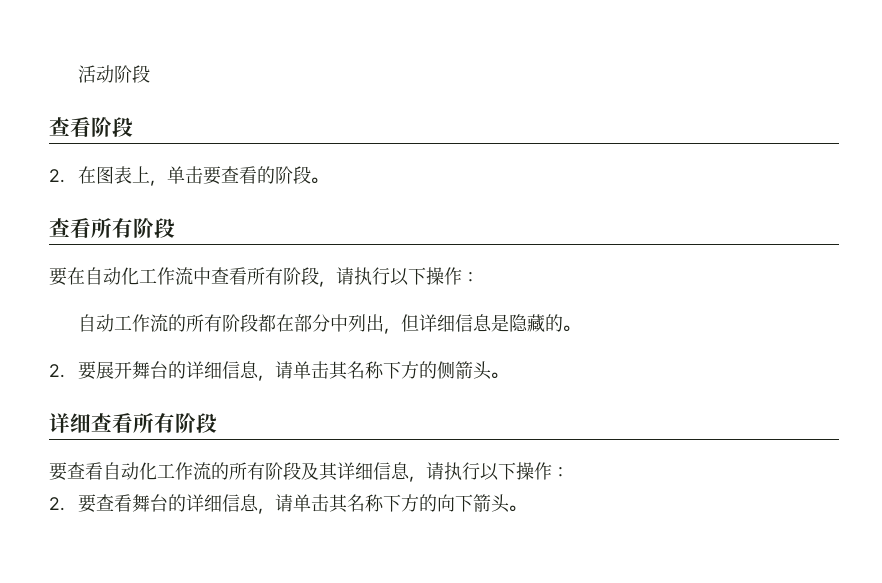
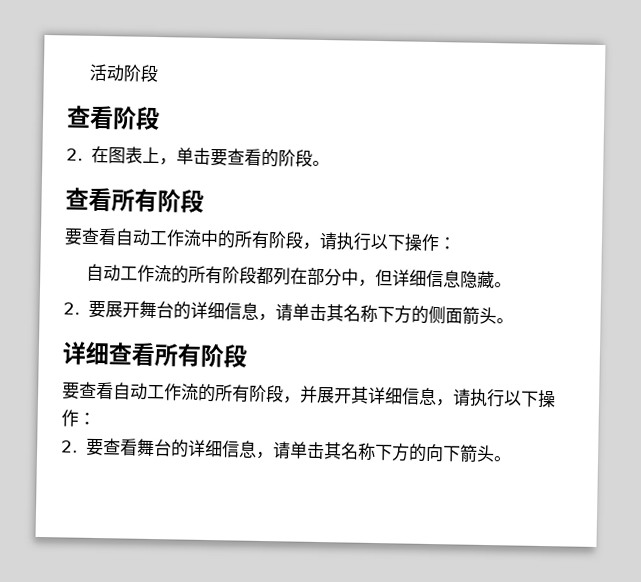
[67,267,139,285] 在自动化 -> [81,227,151,246] 查看自动
[211,267,247,285] 查看 -> [217,230,236,249] 的
(276, 323) none -> [272,267,291,286] 列
[347,314,384,332] 列出 -> (359, 277) none
[490,314,563,332] 是隐藏的 -> [459,270,495,290] 隐藏
(455, 370) none -> [444,307,463,324] 面
[139,462,319,480] 化工作流的所有阶段及 -> [147,383,352,404] 工作流的所有阶段，并展开

